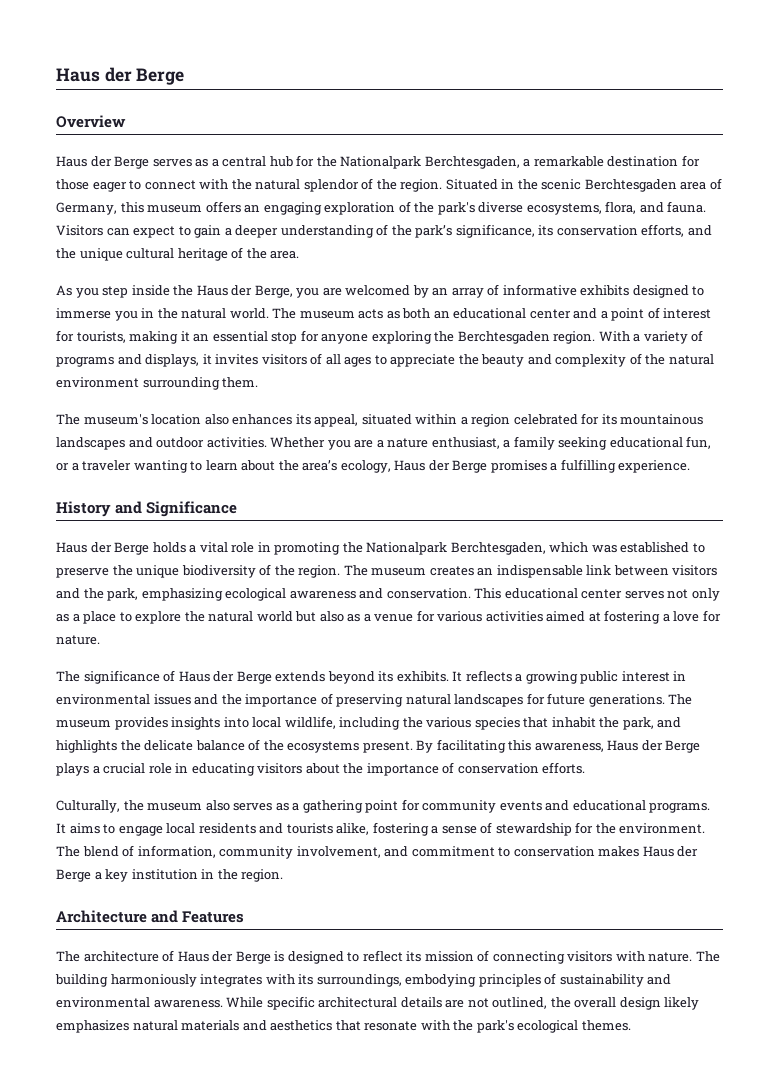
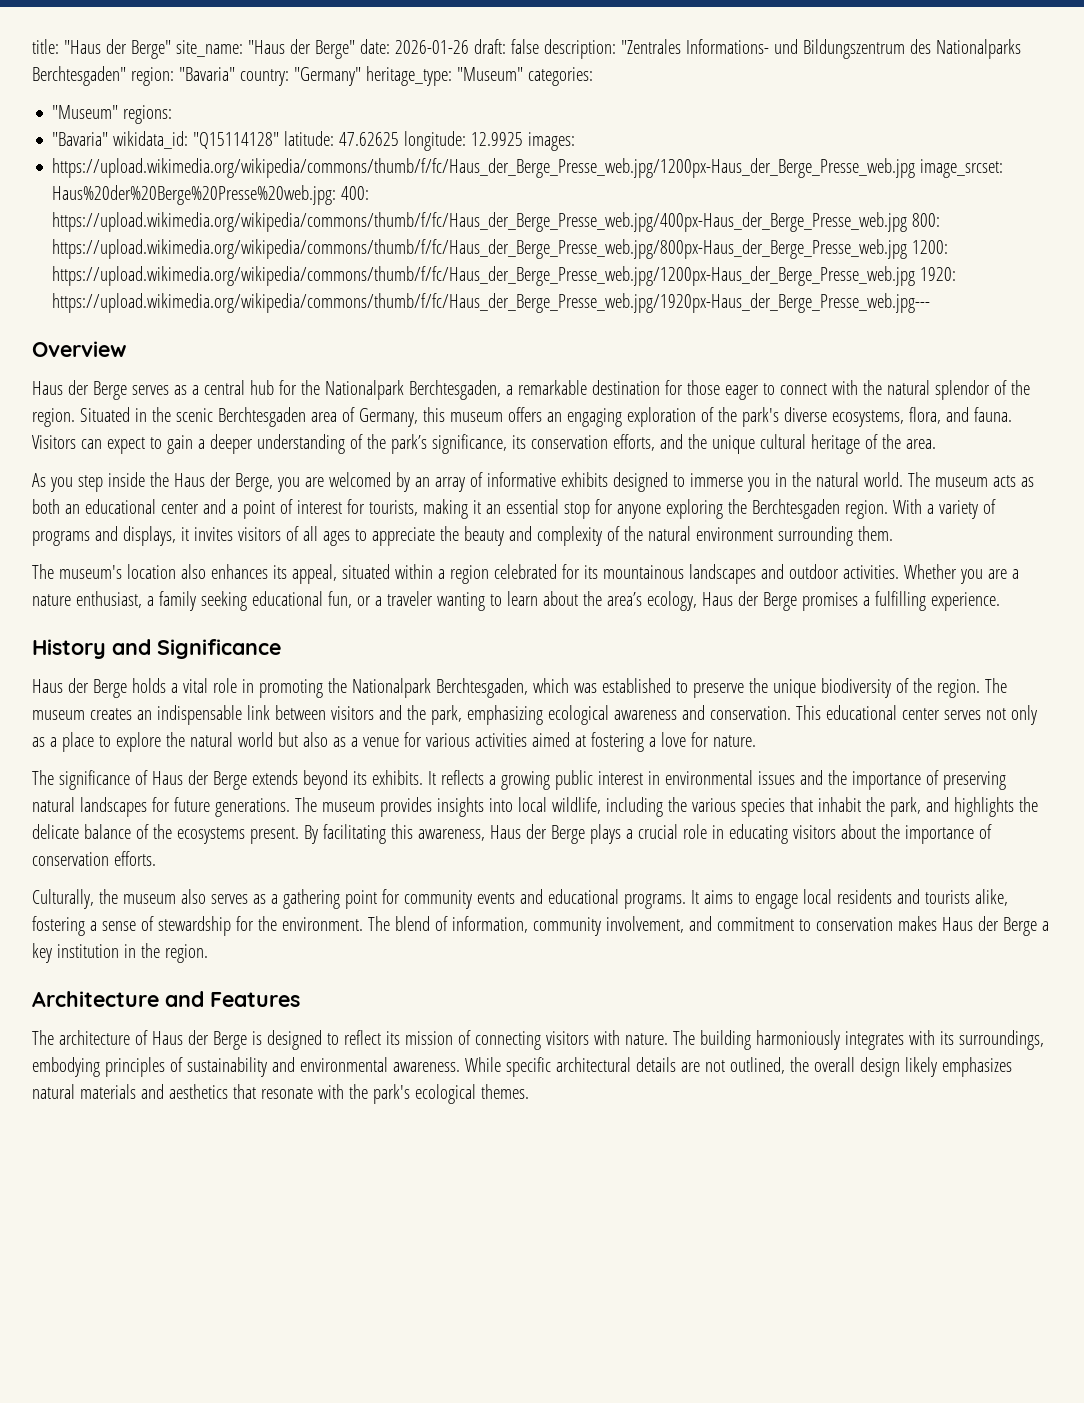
[56,67,185,85] Haus der Berge -> [32,39,1021,59] [32,66,593,86] [52,105,173,124] [52,131,576,151] [52,158,1004,178] [52,185,370,205] [52,212,941,232] [52,239,949,259] [52,266,957,286] [52,293,931,313] title: "Haus der Berge" site_name: "Haus der Berge" date: 2026-01-26 draft: false description: "Zentrales Informations- und Bildungszentrum des Nationalparks Berchtesgaden" region: "Bavaria" country: "Germany" heritage_type: "Museum" categories: // "Museum" regions: // "Bavaria" wikidata_id: "Q15114128" latitude: 47.62625 longitude: 12.9925 images: // https://upload.wikimedia.org/wikipedia/commons/thumb/f/fc/Haus_der_Berge_Presse_web.jpg/1200px-Haus_der_Berge_Presse_web.jpg image_srcset: Haus%20der%20Berge%20Presse%20web.jpg: 400: https://upload.wikimedia.org/wikipedia/commons/thumb/f/fc/Haus_der_Berge_Presse_web.jpg/400px-Haus_der_Berge_Presse_web.jpg 800: https://upload.wikimedia.org/wikipedia/commons/thumb/f/fc/Haus_der_Berge_Presse_web.jpg/800px-Haus_der_Berge_Presse_web.jpg 1200: https://upload.wikimedia.org/wikipedia/commons/thumb/f/fc/Haus_der_Berge_Presse_web.jpg/1200px-Haus_der_Berge_Presse_web.jpg 1920: https://upload.wikimedia.org/wikipedia/commons/thumb/f/fc/Haus_der_Berge_Presse_web.jpg/1920px-Haus_der_Berge_Presse_web.jpg---

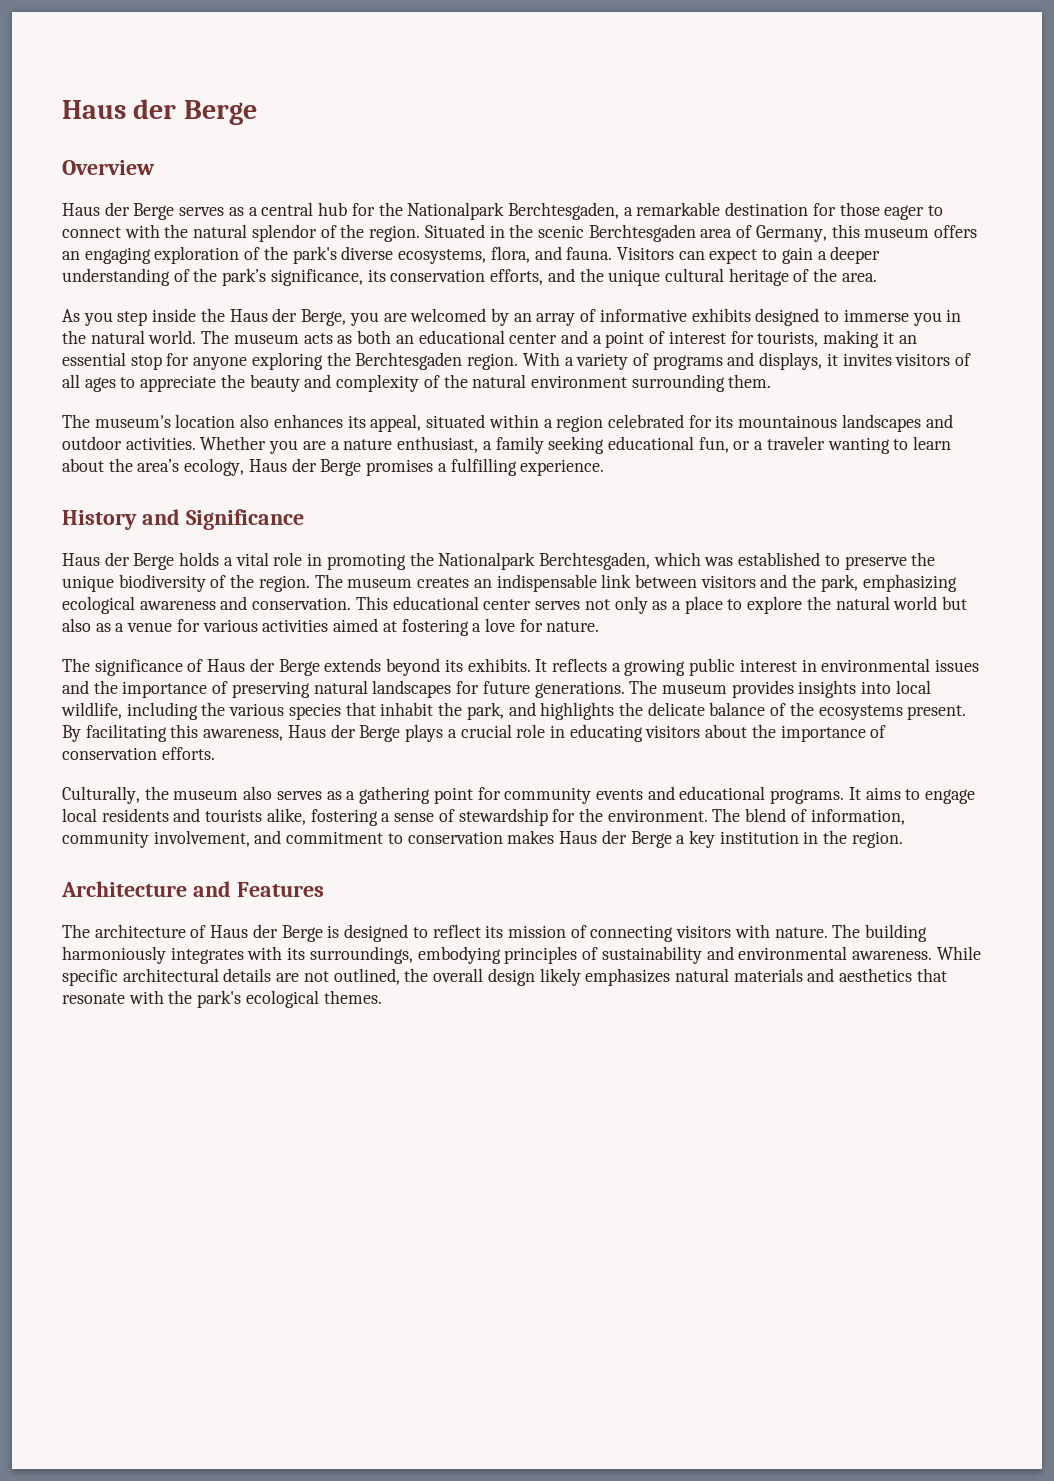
[32,39,1021,59] [32,66,593,86] [52,105,173,124] [52,131,576,151] [52,158,1004,178] [52,185,370,205] [52,212,941,232] [52,239,949,259] [52,266,957,286] [52,293,931,313] title: "Haus der Berge" site_name: "Haus der Berge" date: 2026-01-26 draft: false description: "Zentrales Informations- und Bildungszentrum des Nationalparks Berchtesgaden" region: "Bavaria" country: "Germany" heritage_type: "Museum" categories: // "Museum" regions: // "Bavaria" wikidata_id: "Q15114128" latitude: 47.62625 longitude: 12.9925 images: // https://upload.wikimedia.org/wikipedia/commons/thumb/f/fc/Haus_der_Berge_Presse_web.jpg/1200px-Haus_der_Berge_Presse_web.jpg image_srcset: Haus%20der%20Berge%20Presse%20web.jpg: 400: https://upload.wikimedia.org/wikipedia/commons/thumb/f/fc/Haus_der_Berge_Presse_web.jpg/400px-Haus_der_Berge_Presse_web.jpg 800: https://upload.wikimedia.org/wikipedia/commons/thumb/f/fc/Haus_der_Berge_Presse_web.jpg/800px-Haus_der_Berge_Presse_web.jpg 1200: https://upload.wikimedia.org/wikipedia/commons/thumb/f/fc/Haus_der_Berge_Presse_web.jpg/1200px-Haus_der_Berge_Presse_web.jpg 1920: https://upload.wikimedia.org/wikipedia/commons/thumb/f/fc/Haus_der_Berge_Presse_web.jpg/1920px-Haus_der_Berge_Presse_web.jpg--- -> [62,99,257,125] Haus der Berge

